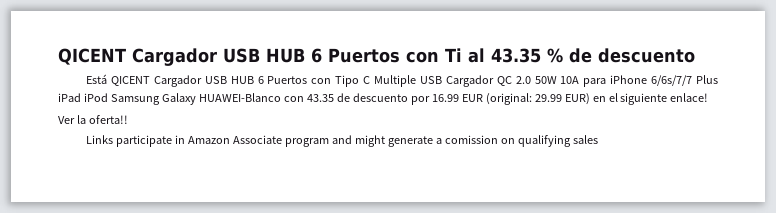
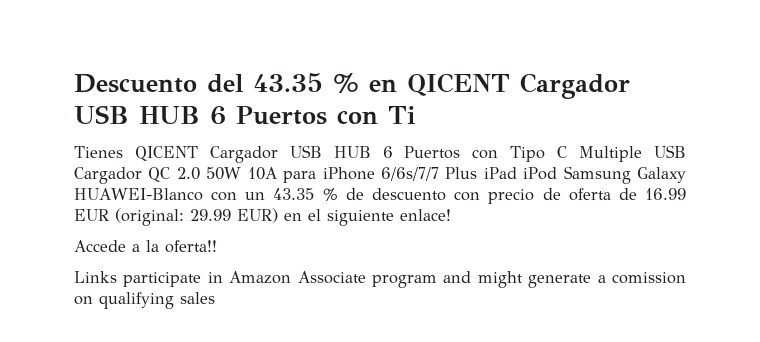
(58, 56) none -> [74,73,397,93] Descuento del 43.35 % en
[468,48,695,63] [86,74,108,84] al 43.35 % de descuento // Está -> [74,146,123,158] // Tienes
[306,93,430,105] 43.35 de descuento por -> [245,188,637,204] un 43.35 % de descuento con precio de oferta de
[58,116,75,124] Ver -> [74,240,140,252] Accede a

